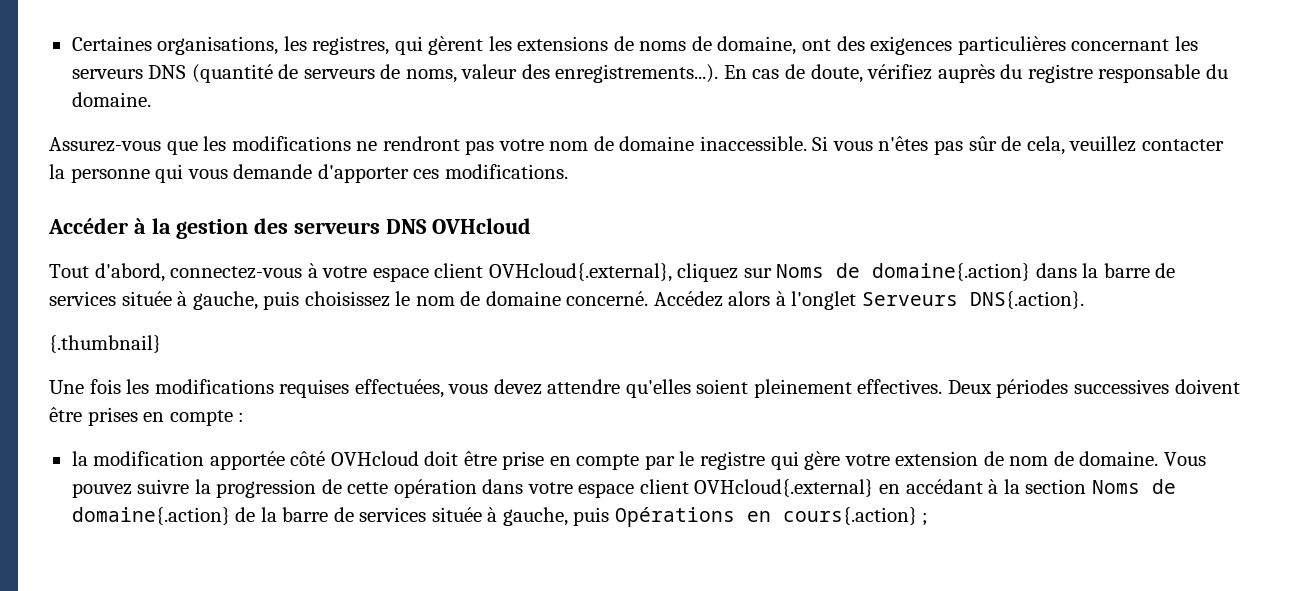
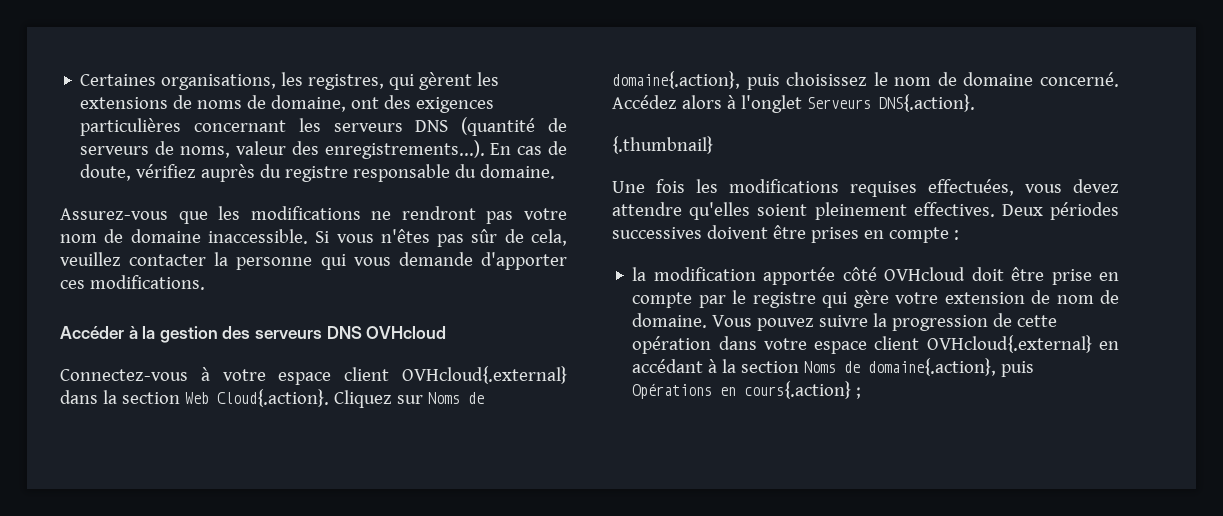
[49,263,303,282] Tout d'abord, connectez-vous -> [60,369,188,381] Connectez-vous
[488,263,1176,282] [49,291,258,310] OVHcloud{.external}, cliquez sur Noms de domaine{.action} dans la barre de services située à gauche, -> [402,366,567,384] [60,389,484,408] [612,71,740,89] OVHcloud{.external} dans la section Web Cloud{.action}. Cliquez sur Noms de domaine{.action},
[71,507,568,526] domaine{.action} de la barre de services située à gauche, -> [868,358,997,376] domaine{.action},

